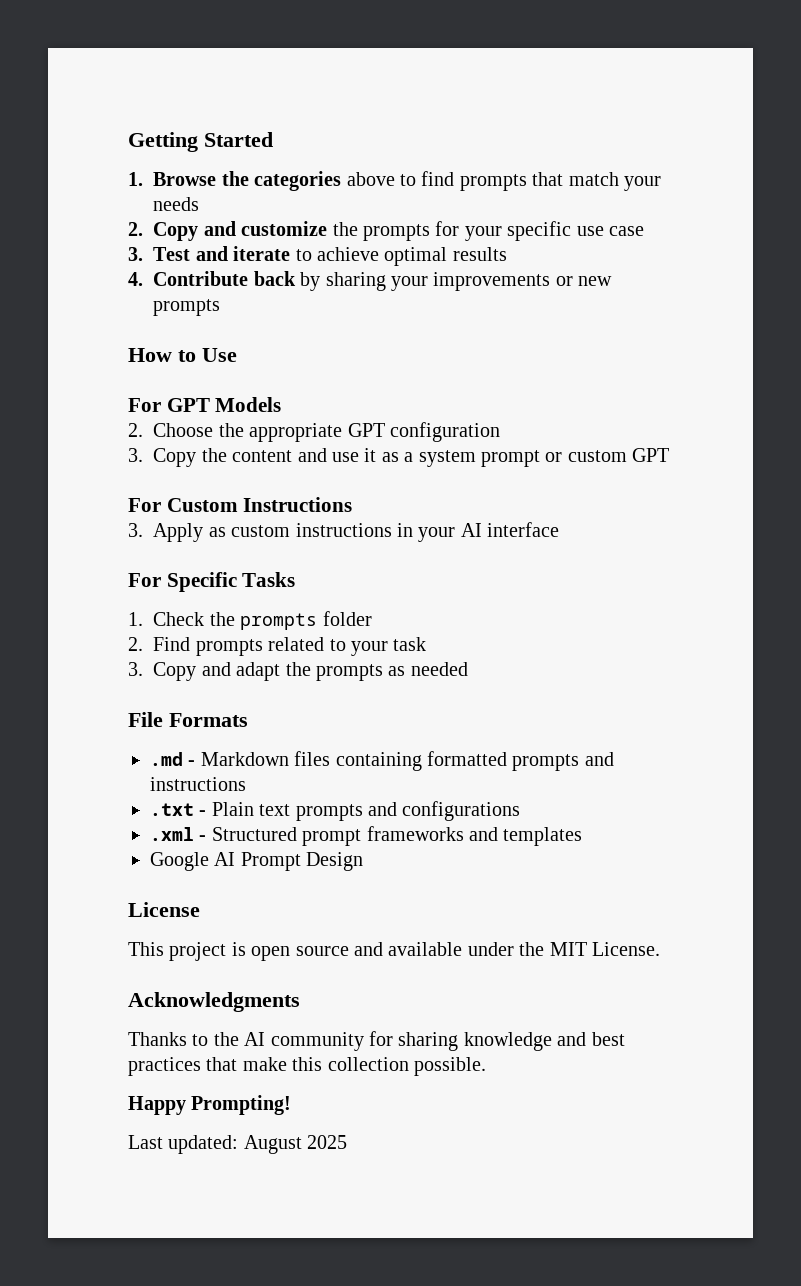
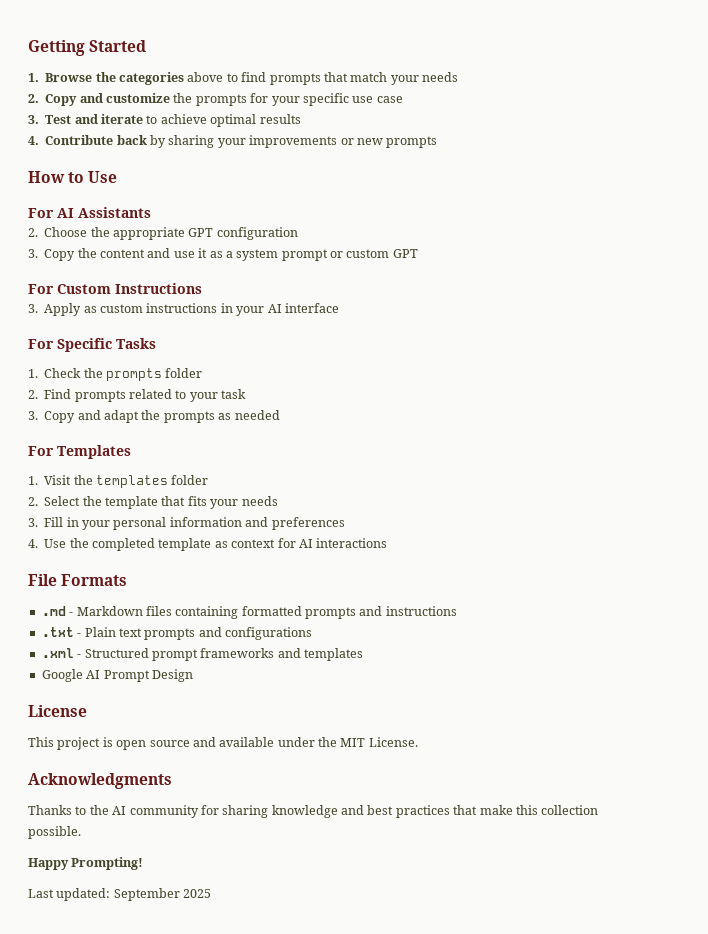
[166,397,282,412] GPT Models -> [57,207,151,218] AI Assistants
(468, 669) none -> [28,445,131,459] [28,475,209,488] [28,496,278,509] [28,517,345,530] [28,538,388,551] // For Templates // 1. Visit the templates folder // 2. Select the template that fits your needs // 3. Fill in your personal information and preferences // 4. Use the completed template as context for AI interactions
[243,1135,302,1154] August -> [113,888,180,901] September

